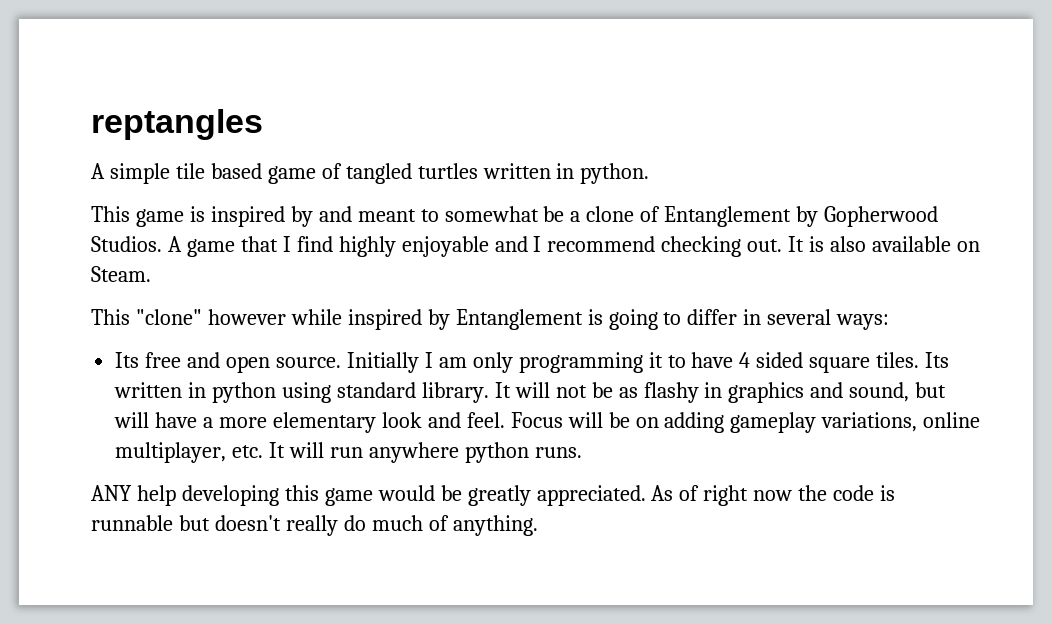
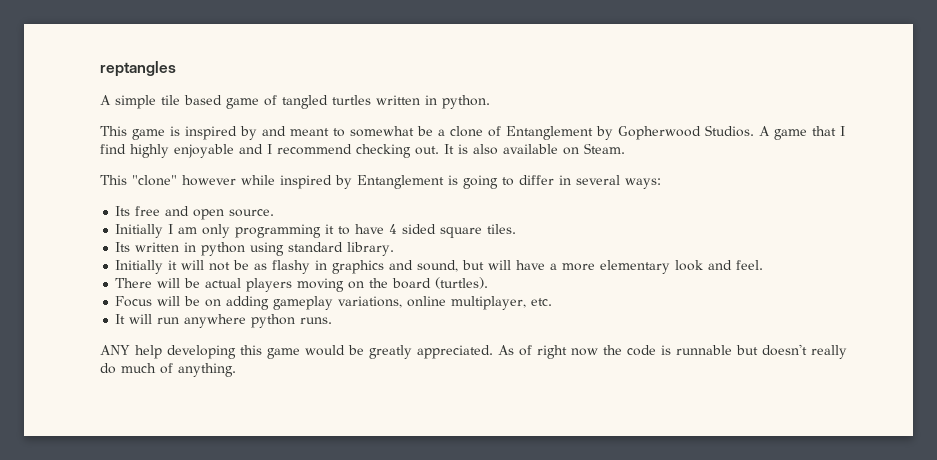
(341, 362) none -> (275, 213) //
(920, 360) none -> (517, 229) //
[494,382,511,398] It -> [115,260,178,274] // Initially it
(505, 420) none -> [115,277,489,292] // There will be actual players moving on the board (turtles). //
(264, 451) none -> (553, 302) //

